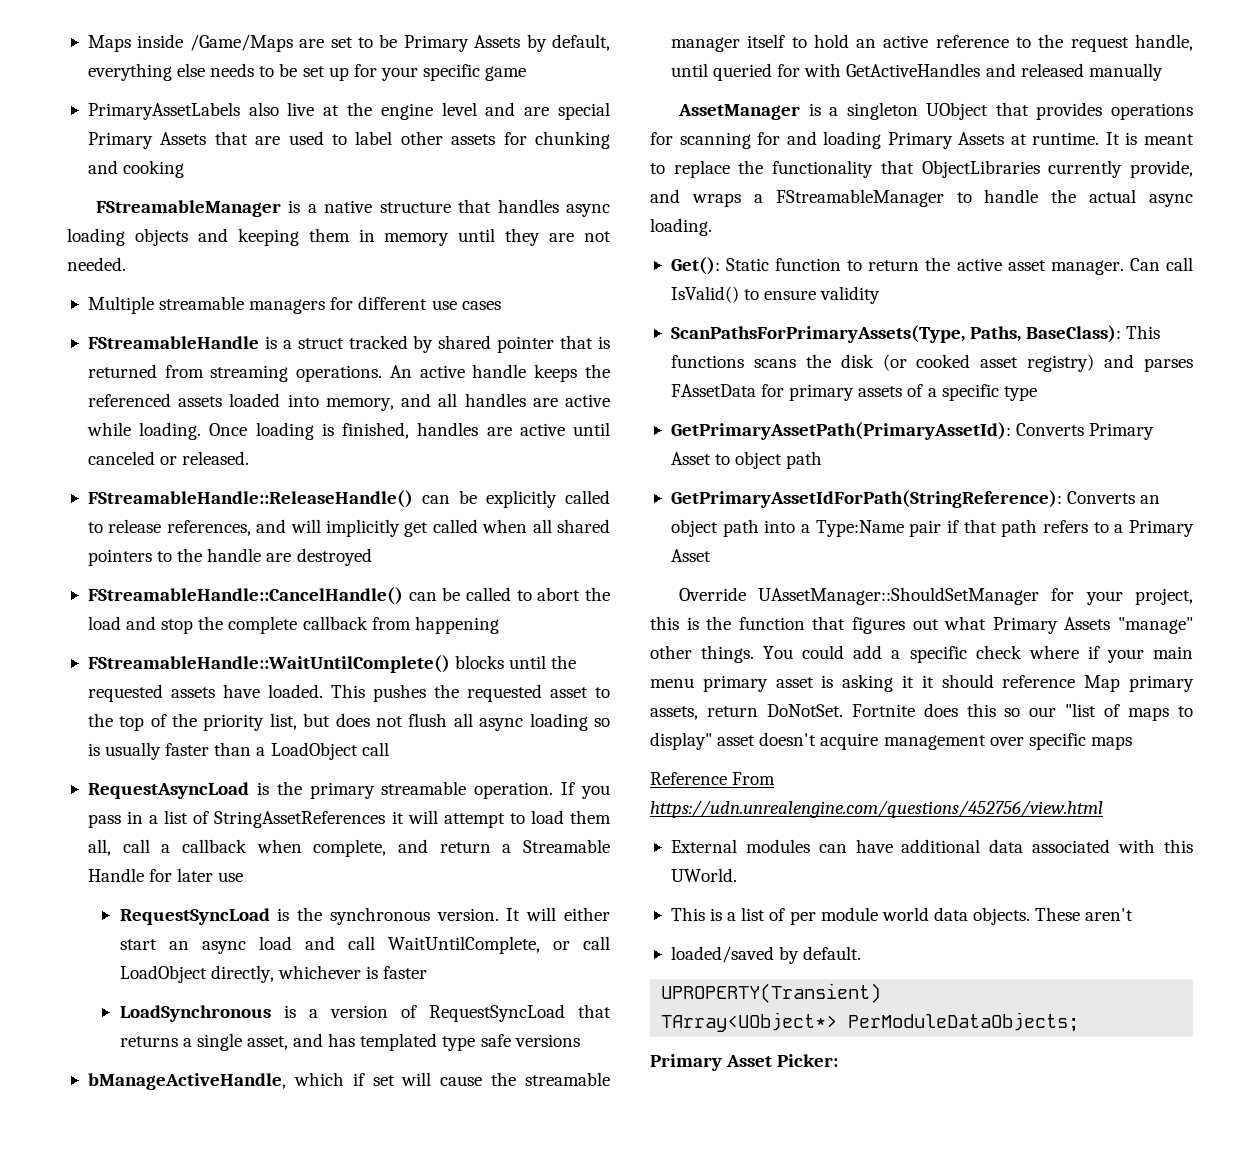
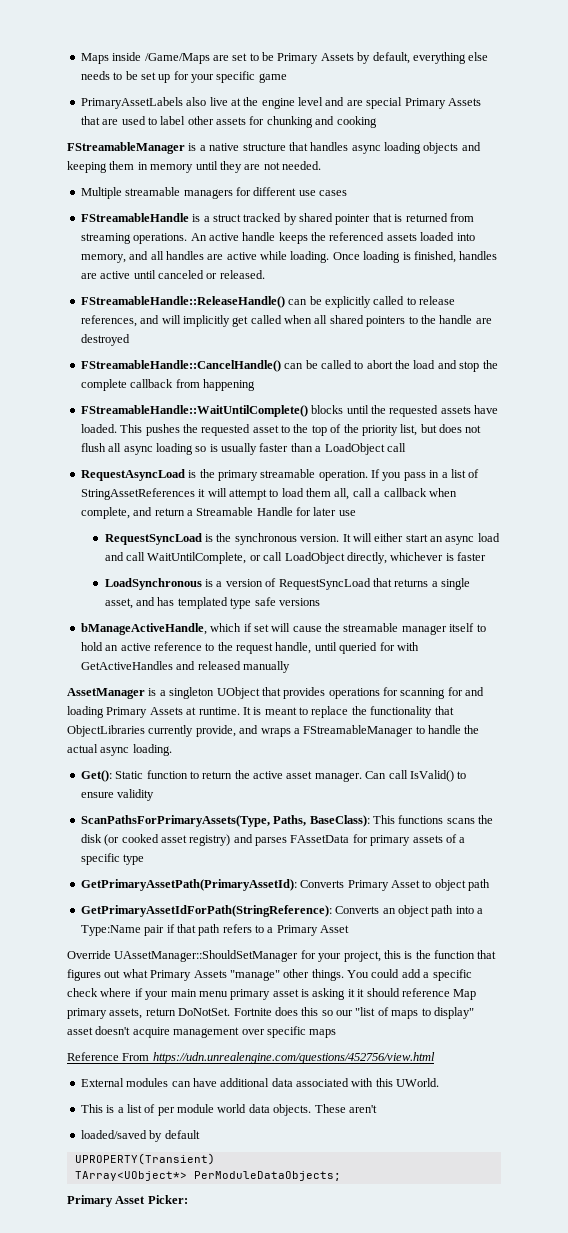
[803,946,862,960] default. -> [164,1130,200,1139] default

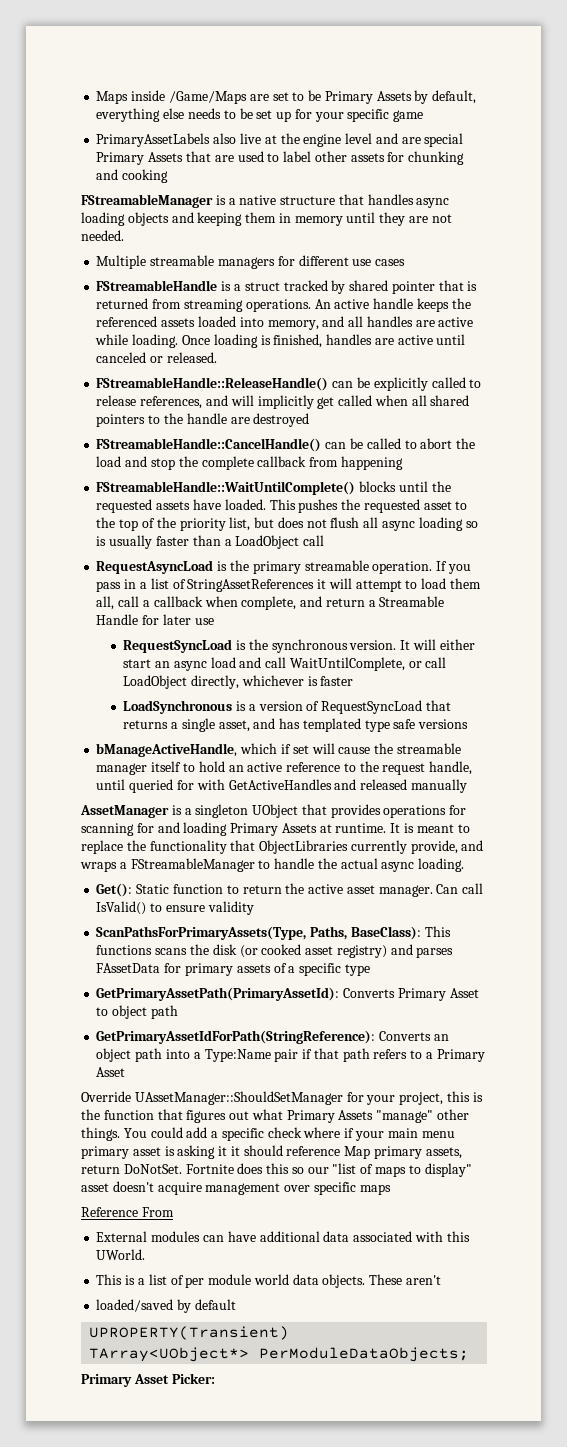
[152,1052,435,1064] https://udn.unrealengine.com/questions/452756/view.html -> (174, 1212) none

